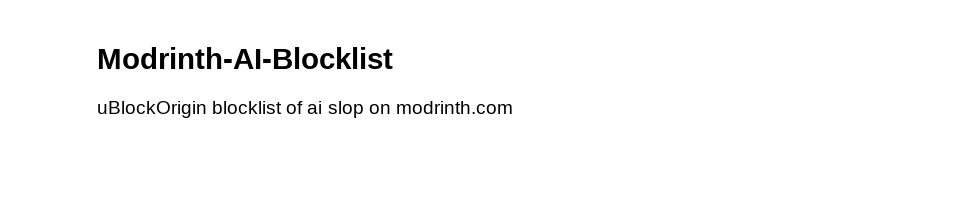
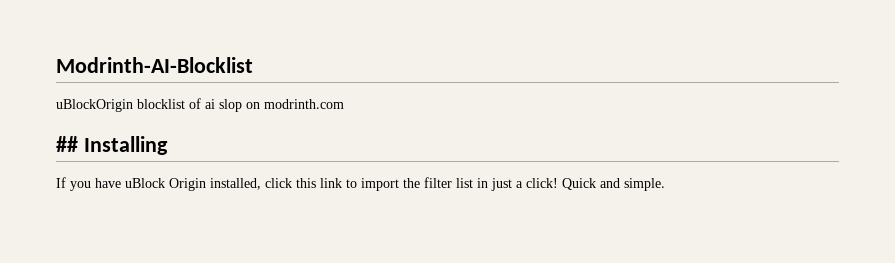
(513, 107) none -> [56,136,168,155] [56,177,665,191] // ## Installing // If you have uBlock Origin installed, click this link to import the filter list in just a click! Quick and simple.

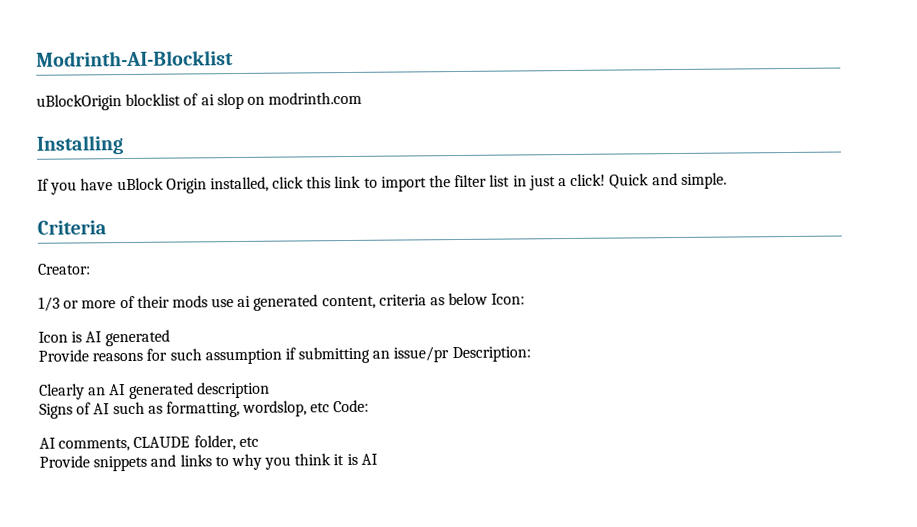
[56,136,78,152] ## -> (363, 98) none
(665, 184) none -> [37,220,107,235] [37,263,91,275] [38,292,526,312] [38,329,170,347] [38,346,531,365] [39,381,270,400] [39,399,370,419] [39,435,259,452] [39,453,378,472] // Criteria // Creator: // 1/3 or more of their mods use ai generated content, criteria as below Icon: // Icon is AI generated // Provide reasons for such assumption if submitting an issue/pr Description: // Clearly an AI generated description // Signs of AI such as formatting, wordslop, etc Code: // AI comments, CLAUDE folder, etc // Provide snippets and links to why you think it is AI

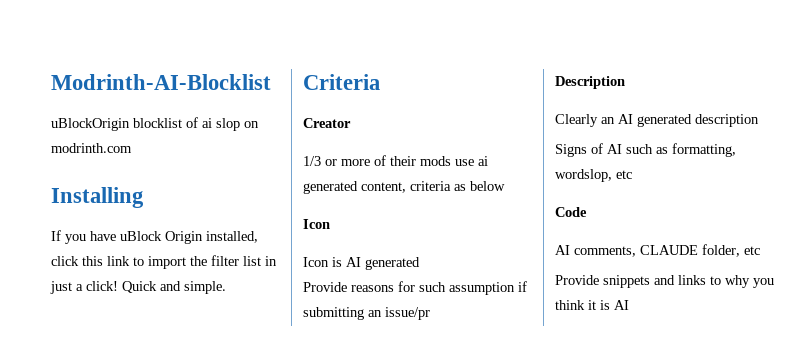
[37,263,91,275] Creator: -> [303,118,351,128] Creator
[491,293,526,305] Icon: -> [303,219,330,229] // Icon
[451,346,531,363] Description: -> [555,76,625,89] // Description
[333,399,370,413] Code: -> [555,207,587,217] // Code

